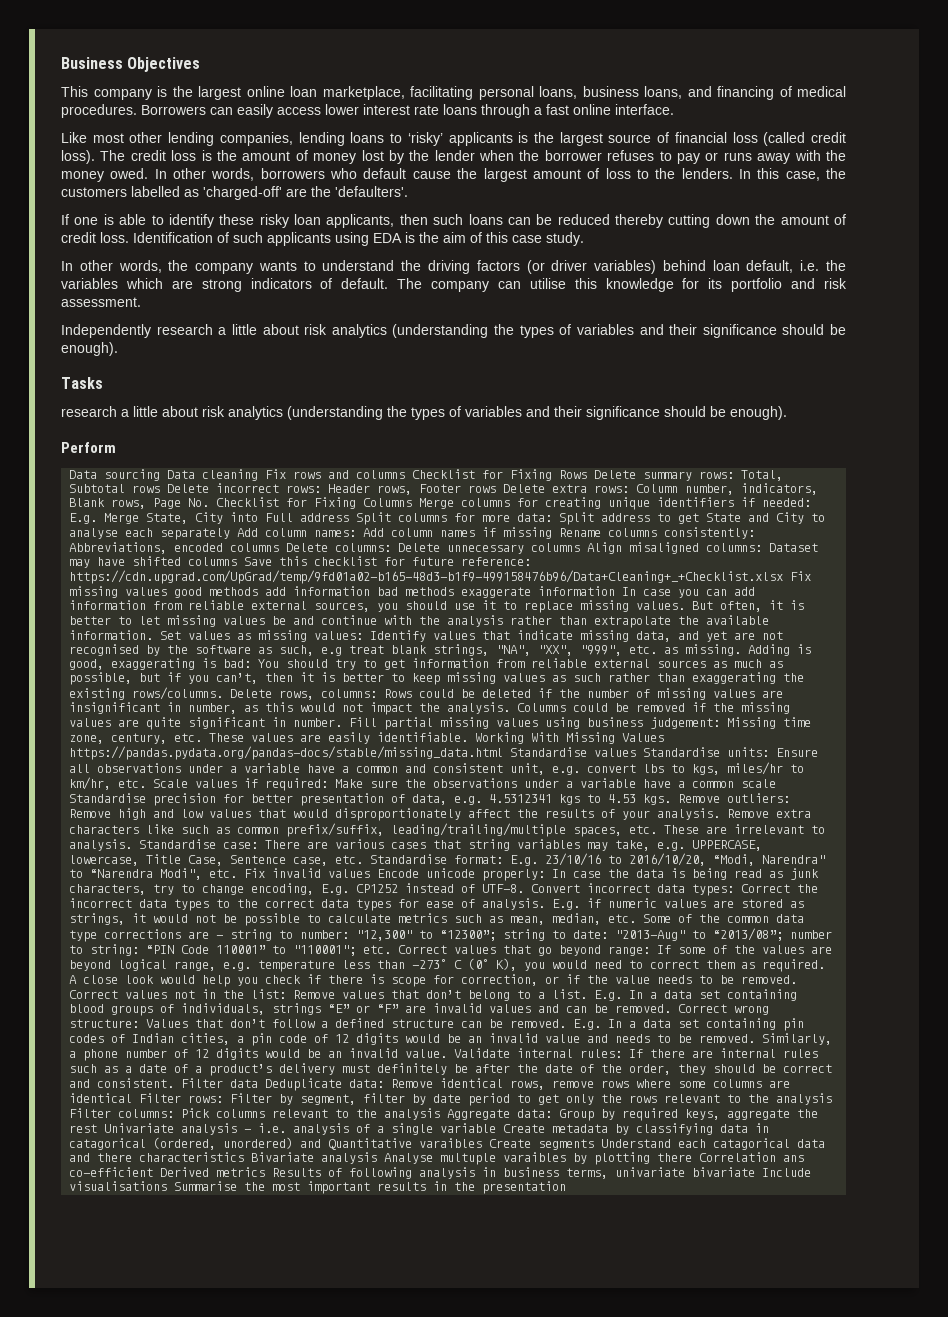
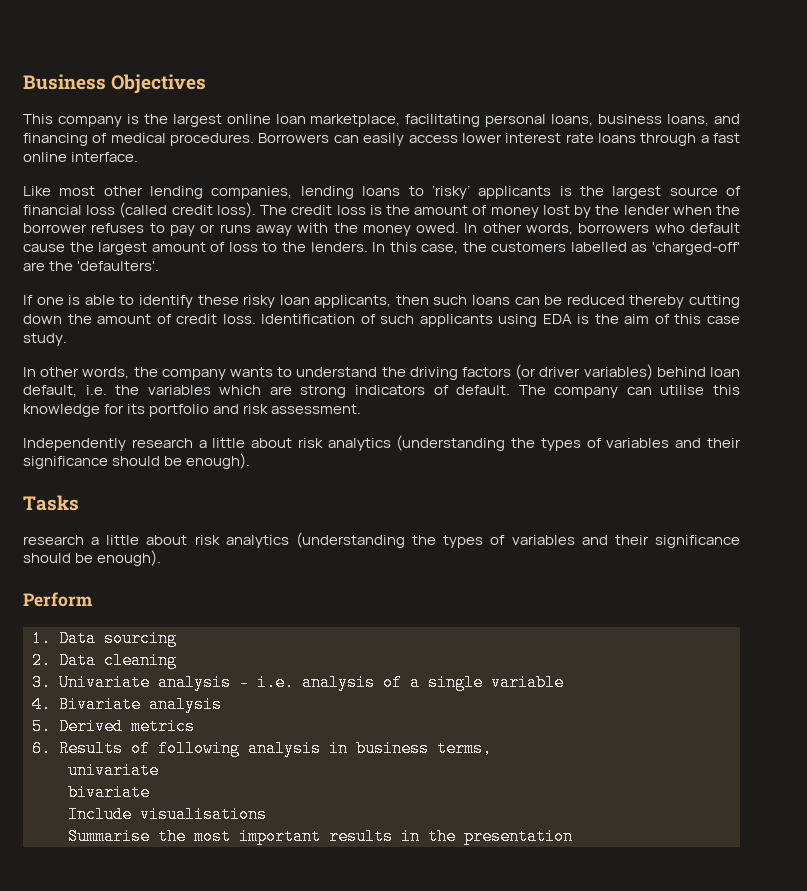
(116, 447) none -> [32,630,51,647] 1.
(161, 475) none -> [32,652,51,669] // 2.
[265,469,784,481] [69,483,819,495] [69,497,812,510] [69,512,826,525] [69,527,756,540] [69,542,819,554] [69,556,532,568] [69,570,812,584] [69,586,756,598] [69,600,805,613] [69,615,770,628] [69,630,784,642] [69,644,812,656] [69,658,784,670] [69,672,805,685] [69,687,784,700] [69,702,791,715] [69,717,812,730] [69,732,665,744] [69,746,819,760] [69,762,805,775] [69,777,777,791] [69,793,791,806] [69,808,812,821] [69,823,826,837] [69,839,763,851] [69,853,826,866] [69,868,820,881] [69,883,819,896] [69,898,805,911] [69,913,805,926] [69,928,833,942] [69,944,833,956] [69,958,826,972] [69,974,798,987] [69,989,798,1001] [69,1003,770,1016] [69,1018,805,1031] [69,1033,833,1046] [69,1048,819,1061] [69,1063,833,1076] [69,1078,791,1091] [69,1093,833,1106] [69,1108,819,1121] [69,1124,98,1133] Fix rows and columns Checklist for Fixing Rows Delete summary rows: Total, Subtotal rows Delete incorrect rows: Header rows, Footer rows Delete extra rows: Column number, indicators, Blank rows, Page No. Checklist for Fixing Columns Merge columns for creating unique identifiers if needed: E.g. Merge State, City into Full address Split columns for more data: Split address to get State and City to analyse each separately Add column names: Add column names if missing Rename columns consistently: Abbreviations, encoded columns Delete columns: Delete unnecessary columns Align misaligned columns: Dataset may have shifted columns Save this checklist for future reference: https://cdn.upgrad.com/UpGrad/temp/9fd01a02-b165-48d3-b1f9-499158476b96/Data+Cleaning+_+Checklist.xlsx Fix missing values good methods add information bad methods exaggerate information In case you can add information from reliable external sources, you should use it to replace missing values. But often, it is better to let missing values be and continue with the analysis rather than extrapolate the available information. Set values as missing values: Identify values that indicate missing data, and yet are not recognised by the software as such, e.g treat blank strings, "NA", "XX", "999", etc. as missing. Adding is good, exaggerating is bad: You should try to get information from reliable external sources as much as possible, but if you can’t, then it is better to keep missing values as such rather than exaggerating the existing rows/columns. Delete rows, columns: Rows could be deleted if the number of missing values are insignificant in number, as this would not impact the analysis. Columns could be removed if the missing values are quite significant in number. Fill partial missing values using business judgement: Missing time zone, century, etc. These values are easily identifiable. Working With Missing Values https://pandas.pydata.org/pandas-docs/stable/missing_data.html Standardise values Standardise units: Ensure all observations under a variable have a common and consistent unit, e.g. convert lbs to kgs, miles/hr to km/hr, etc. Scale values if required: Make sure the observations under a variable have a common scale Standardise precision for better presentation of data, e.g. 4.5312341 kgs to 4.53 kgs. Remove outliers: Remove high and low values that would disproportionately affect the results of your analysis. Remove extra characters like such as common prefix/suffix, leading/trailing/multiple spaces, etc. These are irrelevant to analysis. Standardise case: There are various cases that string variables may take, e.g. UPPERCASE, lowercase, Title Case, Sentence case, etc. Standardise format: E.g. 23/10/16 to 2016/10/20, “Modi, Narendra" to “Narendra Modi", etc. Fix invalid values Encode unicode properly: In case the data is being read as junk characters, try to change encoding, E.g. CP1252 instead of UTF-8. Convert incorrect data types: Correct the incorrect data types to the correct data types for ease of analysis. E.g. if numeric values are stored as strings, it would not be possible to calculate metrics such as mean, median, etc. Some of the common data type corrections are — string to number: "12,300" to “12300”; string to date: "2013-Aug" to “2013/08”; number to string: “PIN Code 110001” to "110001"; etc. Correct values that go beyond range: If some of the values are beyond logical range, e.g. temperature less than -273° C (0° K), you would need to correct them as required. A close look would help you check if there is scope for correction, or if the value needs to be removed. Correct values not in the list: Remove values that don’t belong to a list. E.g. In a data set containing blood groups of individuals, strings “E” or “F” are invalid values and can be removed. Correct wrong structure: Values that don’t follow a defined structure can be removed. E.g. In a data set containing pin codes of Indian cities, a pin code of 12 digits would be an invalid value and needs to be removed. Similarly, a phone number of 12 digits would be an invalid value. Validate internal rules: If there are internal rules such as a date of a product’s delivery must definitely be after the date of the order, they should be correct and consistent. Filter data Deduplicate data: Remove identical rows, remove rows where some columns are identical Filter rows: Filter by segment, filter by date period to get only the rows relevant to the analysis Filter columns: Pick columns relevant to the analysis Aggregate data: Group by required keys, aggregate the rest -> [32,674,51,691] // 3.
[503,1123,770,1135] [69,1137,826,1150] [69,1152,805,1165] [69,1167,154,1177] Create metadata by classifying data in catagorical (ordered, unordered) and Quantitative varaibles Create segments Understand each catagorical data and there characteristics Bivariate analysis Analyse multuple varaibles by plotting there Correlation ans co-efficient -> [32,696,222,713] [32,718,51,735] // 4. Bivariate analysis // 5.
(266, 1172) none -> [32,740,51,757] // 6.
(609, 1173) none -> (492, 748) //
(686, 1172) none -> (159, 770) //
(756, 1172) none -> (150, 792) //
(168, 1186) none -> (267, 814) //

